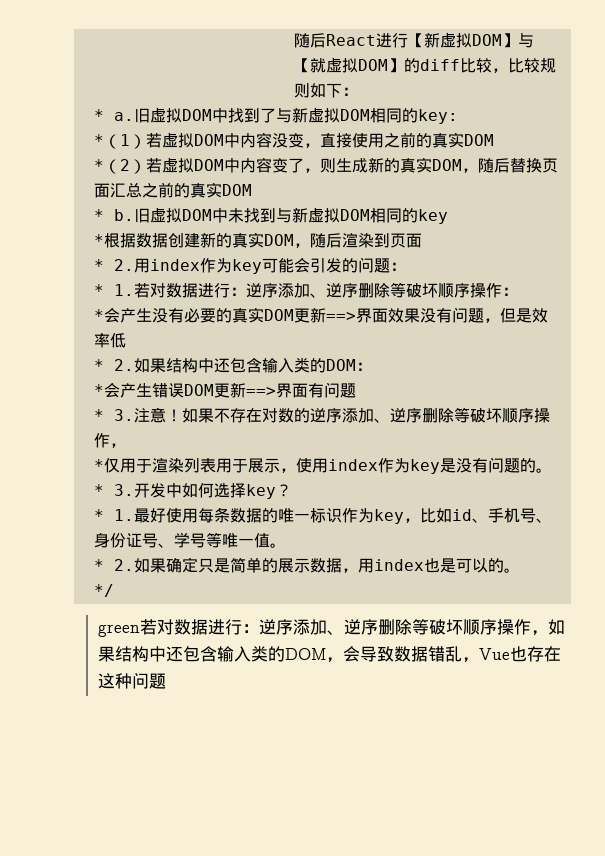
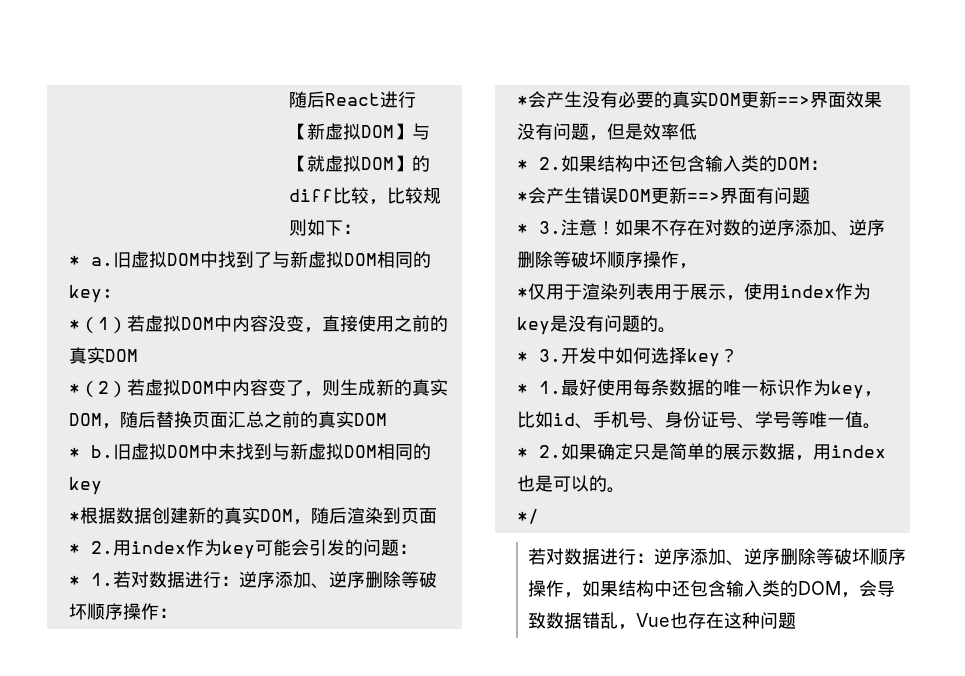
[97,624,140,637] green -> (539, 516) none

